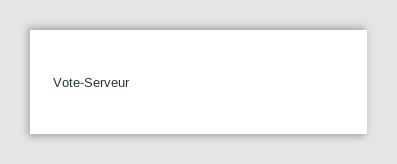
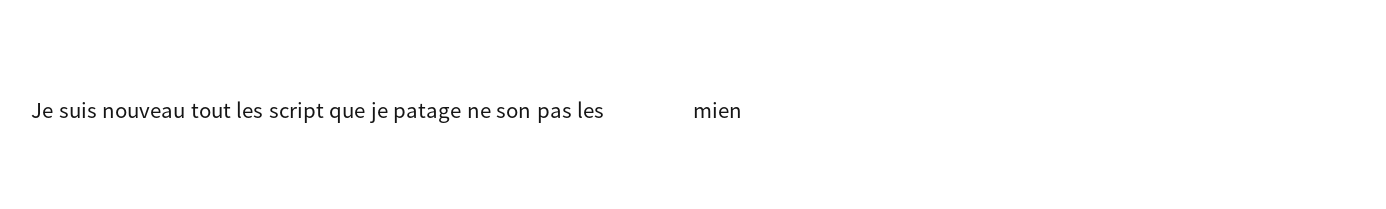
[53,78,130,87] Vote-Serveur -> [31,101,742,123] Je suis nouveau tout les script que je patage ne son pas les mien

